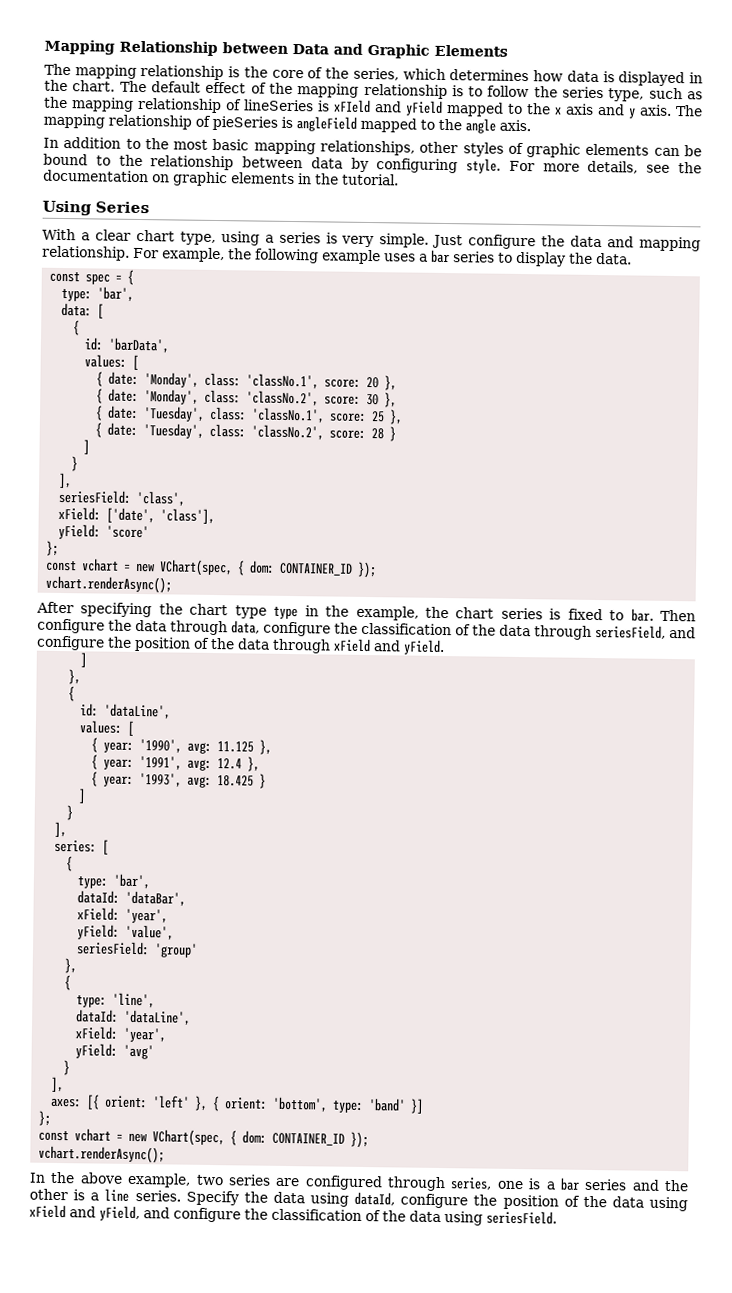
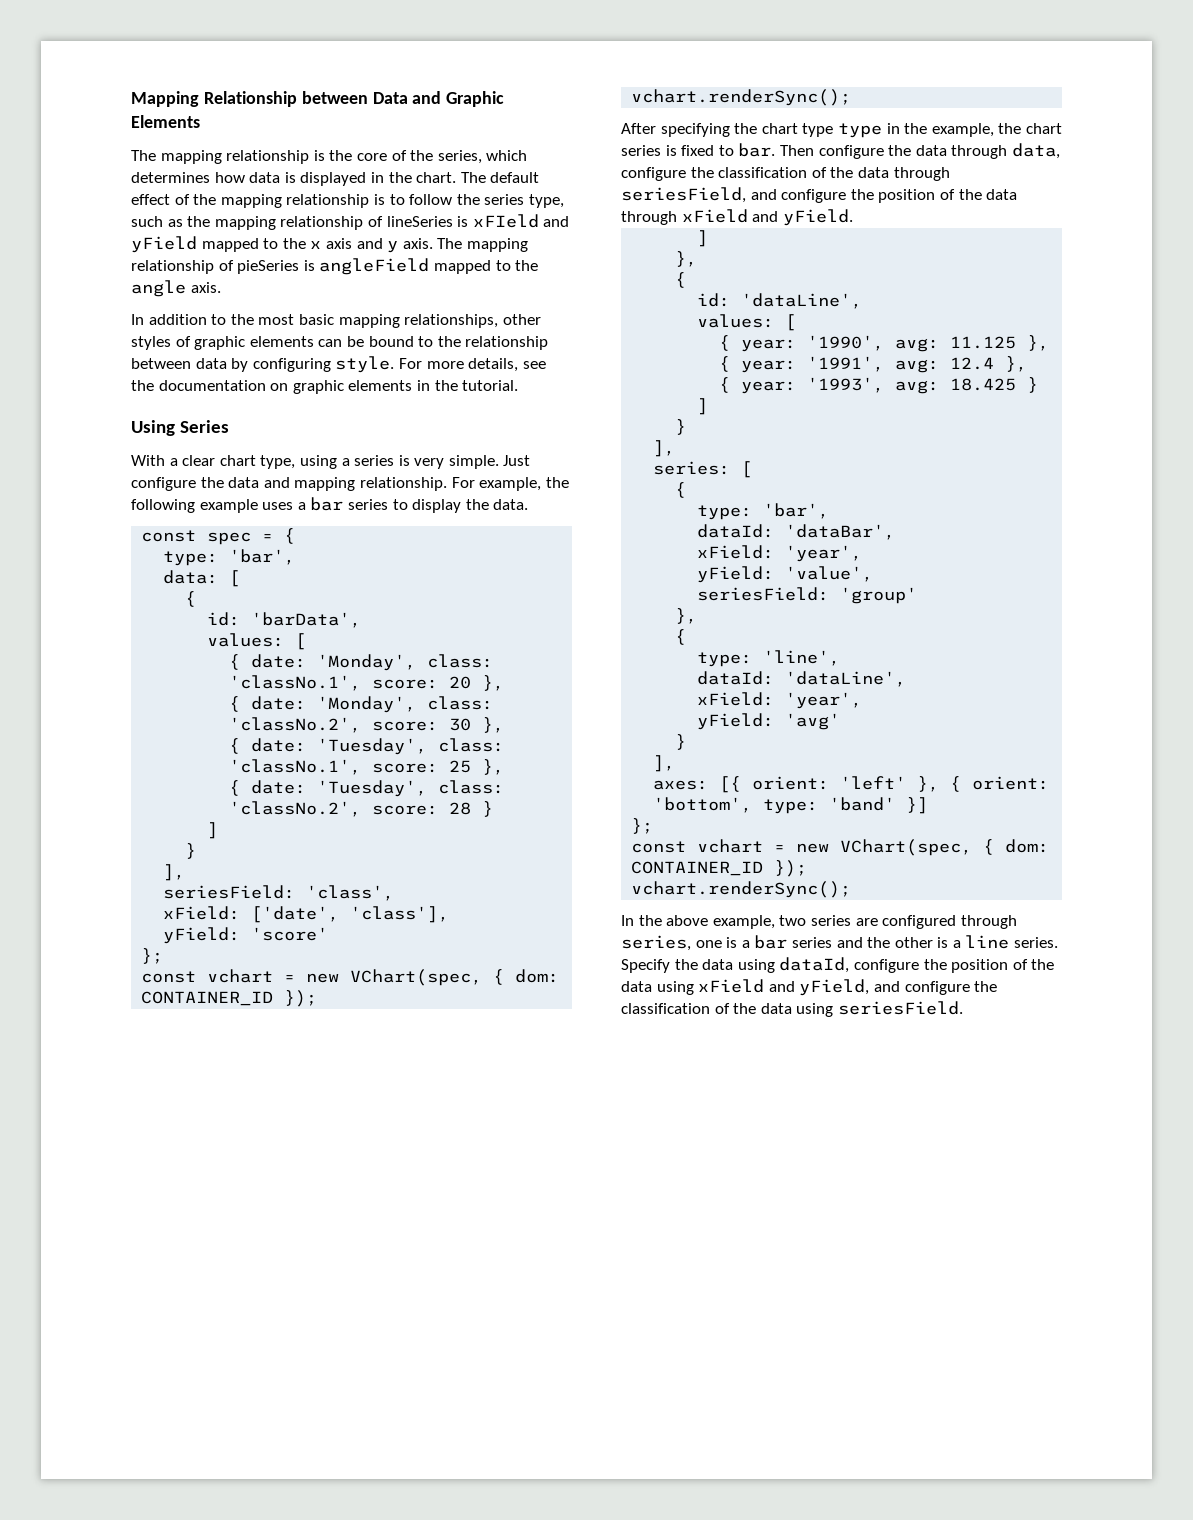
[45,575,173,594] vchart.renderAsync(); -> [631,89,852,106] vchart.renderSync();
[38,1145,166,1164] vchart.renderAsync(); -> [631,881,852,898] vchart.renderSync();

